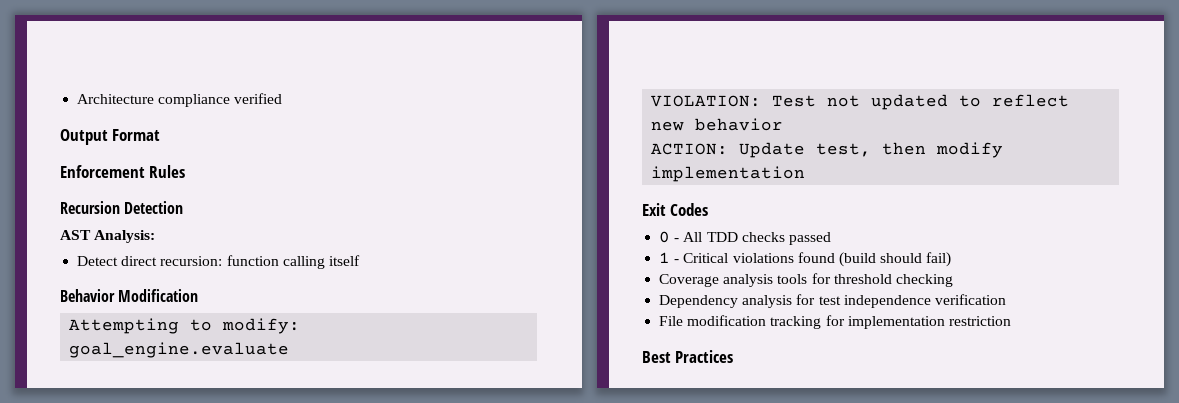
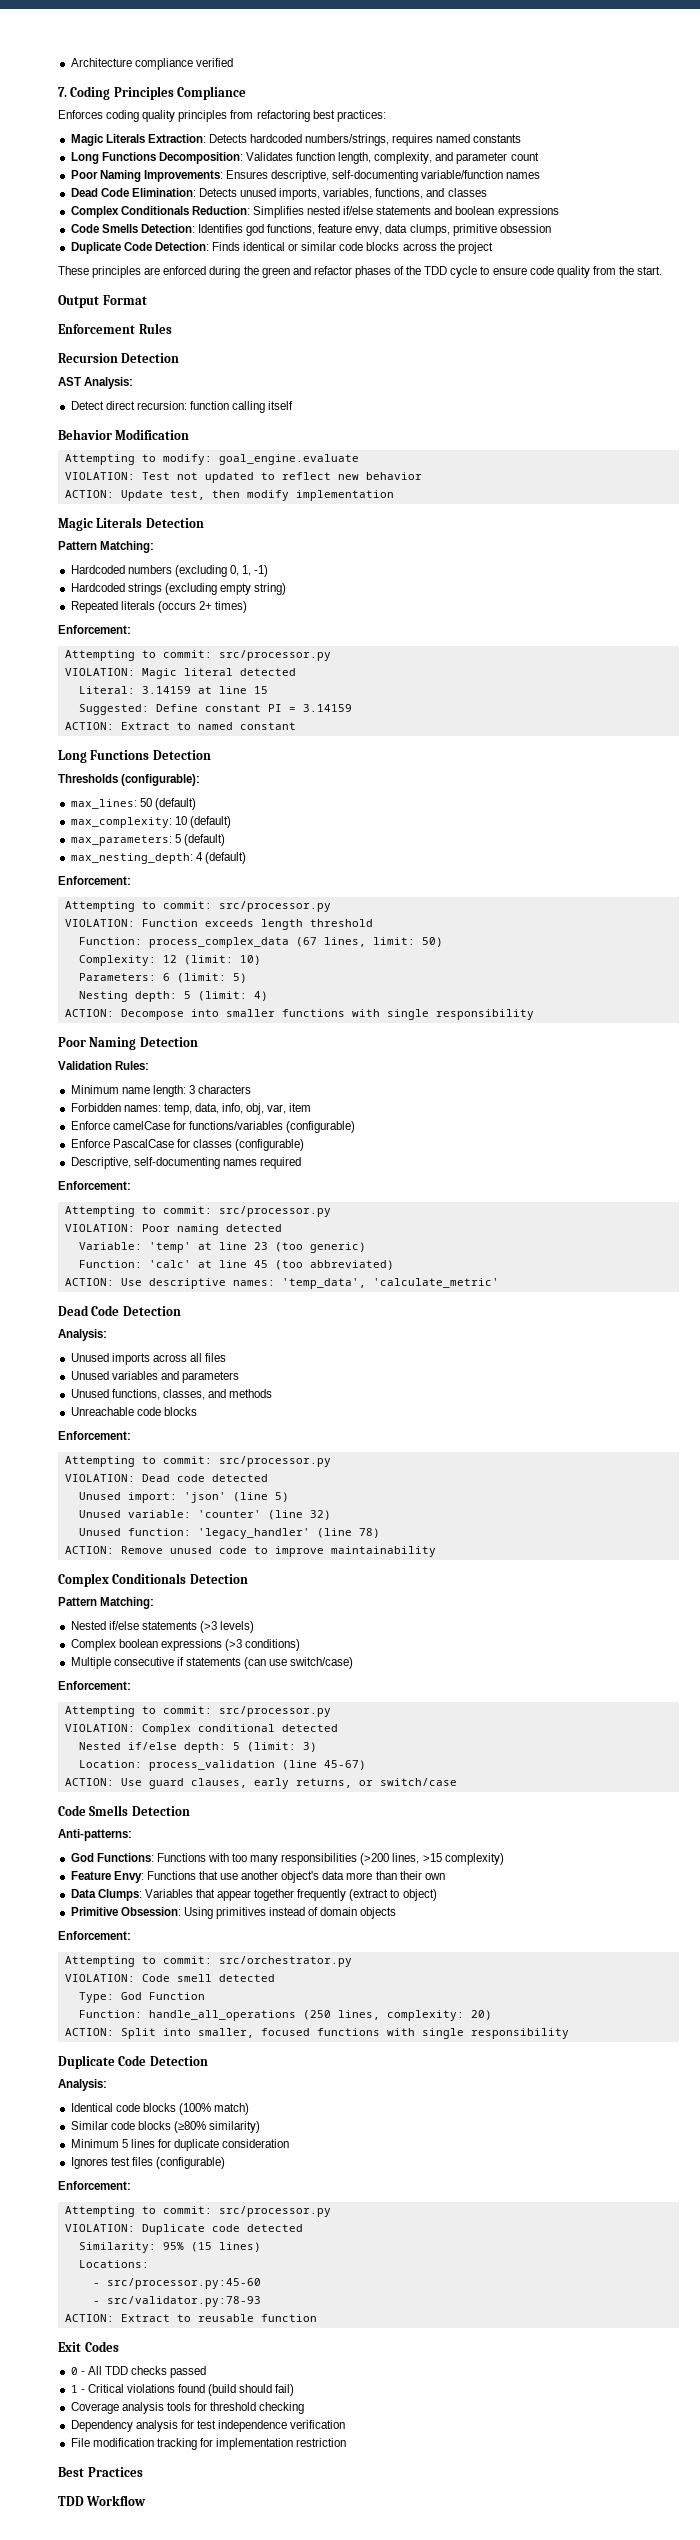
(283, 98) none -> [58,86,247,100] [58,110,386,122] [70,134,522,146] [70,152,539,164] [70,170,541,182] [70,188,487,200] [70,206,559,218] [70,224,551,236] [70,242,493,254] [58,266,663,278] // 7. Coding Principles Compliance // Enforces coding quality principles from refactoring best practices: // Magic Literals Extraction: Detects hardcoded numbers/strings, requires named constants // Long Functions Decomposition: Validates function length, complexity, and parameter count // Poor Naming Improvements: Ensures descriptive, self-documenting variable/function names // Dead Code Elimination: Detects unused imports, variables, functions, and classes // Complex Conditionals Reduction: Simplifies nested if/else statements and boolean expressions // Code Smells Detection: Identifies god functions, feature envy, data clumps, primitive obsession // Duplicate Code Detection: Finds identical or similar code blocks across the project // These principles are enforced during the green and refactor phases of the TDD cycle to ensure code quality from the start.
(806, 174) none -> [58,517,204,531] [58,541,155,553] [70,565,269,577] [70,583,287,595] [70,601,248,613] [58,625,131,634] [64,650,331,661] [64,668,296,679] [78,686,268,694] [78,704,352,715] [64,722,296,730] [58,750,211,763] [58,774,201,786] [70,798,196,810] [70,816,231,828] [70,834,225,846] [70,852,246,864] [58,876,131,885] [64,901,331,912] [64,919,373,930] [78,937,443,948] [78,955,261,966] [78,973,247,983] [78,991,268,1002] [64,1009,534,1020] [58,1037,198,1050] [58,1061,150,1070] [70,1085,252,1097] [70,1103,312,1115] [70,1121,356,1133] [70,1139,305,1151] [70,1157,301,1169] [58,1181,131,1190] [64,1206,331,1217] [64,1224,282,1235] [78,1242,366,1253] [78,1260,394,1270] [64,1278,499,1289] [58,1305,181,1316] [58,1329,107,1341] [70,1353,227,1365] [70,1371,239,1383] [70,1389,273,1400] [70,1407,197,1416] [58,1431,131,1440] [64,1456,331,1467] [64,1474,268,1482] [78,1492,289,1503] [78,1510,331,1520] [78,1528,380,1539] [64,1546,436,1557] [58,1573,248,1587] [58,1597,155,1609] [70,1621,255,1633] [70,1639,301,1651] [70,1657,354,1669] [58,1681,131,1690] [64,1706,331,1717] [64,1724,338,1735] [78,1742,317,1753] [78,1760,366,1771] [64,1778,457,1789] [58,1805,190,1816] [58,1829,132,1841] [70,1853,504,1865] [70,1871,445,1883] [70,1889,437,1901] [70,1907,397,1919] [58,1931,131,1940] [64,1956,352,1967] [64,1974,275,1982] [78,1992,205,2003] [78,2010,492,2021] [64,2028,569,2039] [58,2055,208,2069] [58,2079,107,2091] [70,2103,250,2115] [70,2121,261,2133] [70,2139,290,2151] [70,2157,225,2169] [58,2181,131,2190] [64,2206,331,2217] [64,2224,303,2235] [78,2242,261,2253] [78,2260,149,2268] [92,2278,261,2289] [92,2296,261,2307] [64,2314,317,2322] // Magic Literals Detection // Pattern Matching: // Hardcoded numbers (excluding 0, 1, -1) // Hardcoded strings (excluding empty string) // Repeated literals (occurs 2+ times) // Enforcement: // Attempting to commit: src/processor.py // VIOLATION: Magic literal detected // Literal: 3.14159 at line 15 // Suggested: Define constant PI = 3.14159 // ACTION: Extract to named constant // Long Functions Detection // Thresholds (configurable): // max_lines: 50 (default) // max_complexity: 10 (default) // max_parameters: 5 (default) // max_nesting_depth: 4 (default) // Enforcement: // Attempting to commit: src/processor.py // VIOLATION: Function exceeds length threshold // Function: process_complex_data (67 lines, limit: 50) // Complexity: 12 (limit: 10) // Parameters: 6 (limit: 5) // Nesting depth: 5 (limit: 4) // ACTION: Decompose into smaller functions with single responsibility // Poor Naming Detection // Validation Rules: // Minimum name length: 3 characters // Forbidden names: temp, data, info, obj, var, item // Enforce camelCase for functions/variables (configurable) // Enforce PascalCase for classes (configurable) // Descriptive, self-documenting names required // Enforcement: // Attempting to commit: src/processor.py // VIOLATION: Poor naming detected // Variable: 'temp' at line 23 (too generic) // Function: 'calc' at line 45 (too abbreviated) // ACTION: Use descriptive names: 'temp_data', 'calculate_metric' // Dead Code Detection // Analysis: // Unused imports across all files // Unused variables and parameters // Unused functions, classes, and methods // Unreachable code blocks // Enforcement: // Attempting to commit: src/processor.py // VIOLATION: Dead code detected // Unused import: 'json' (line 5) // Unused variable: 'counter' (line 32) // Unused function: 'legacy_handler' (line 78) // ACTION: Remove unused code to improve maintainability // Complex Conditionals Detection // Pattern Matching: // Nested if/else statements (>3 levels) // Complex boolean expressions (>3 conditions) // Multiple consecutive if statements (can use switch/case) // Enforcement: // Attempting to commit: src/processor.py // VIOLATION: Complex conditional detected // Nested if/else depth: 5 (limit: 3) // Location: process_validation (line 45-67) // ACTION: Use guard clauses, early returns, or switch/case // Code Smells Detection // Anti-patterns: // God Functions: Functions with too many responsibilities (>200 lines, >15 complexity) // Feature Envy: Functions that use another object's data more than their own // Data Clumps: Variables that appear together frequently (extract to object) // Primitive Obsession: Using primitives instead of domain objects // Enforcement: // Attempting to commit: src/orchestrator.py // VIOLATION: Code smell detected // Type: God Function // Function: handle_all_operations (250 lines, complexity: 20) // ACTION: Split into smaller, focused functions with single responsibility // Duplicate Code Detection // Analysis: // Identical code blocks (100% match) // Similar code blocks (≥80% similarity) // Minimum 5 lines for duplicate consideration // Ignores test files (configurable) // Enforcement: // Attempting to commit: src/processor.py // VIOLATION: Duplicate code detected // Similarity: 95% (15 lines) // Locations: // - src/processor.py:45-60 // - src/validator.py:78-93 // ACTION: Extract to reusable function
(734, 356) none -> [58,2495,147,2506] // TDD Workflow

